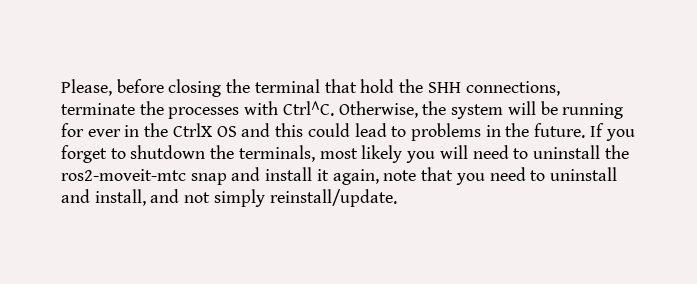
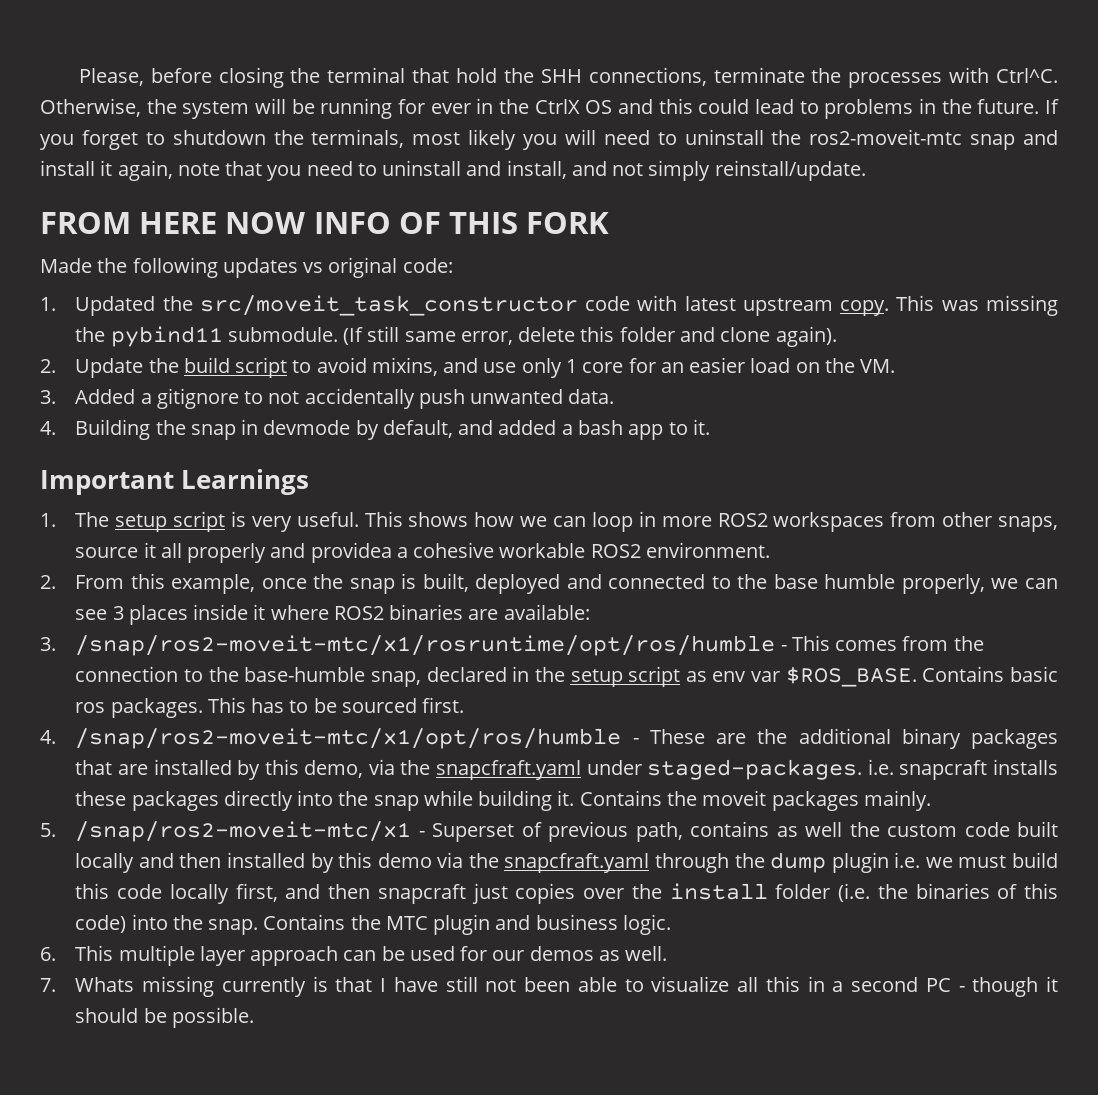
(397, 198) none -> [40,212,610,234] [40,257,453,278] [40,295,1059,316] [75,326,837,347] [40,357,896,378] [40,388,615,409] [40,419,710,440] [40,469,310,495] [40,511,1058,532] [75,542,771,563] [40,573,1058,594] [75,604,590,625] [40,635,984,656] [75,666,1058,687] [75,697,465,718] [40,728,1059,749] [75,759,1059,780] [75,790,931,811] [40,821,1059,842] [75,852,1059,873] [75,883,1058,904] [75,914,672,935] [40,945,668,966] [40,976,1058,997] [75,1007,254,1028] // FROM HERE NOW INFO OF THIS FORK // Made the following updates vs original code: // 1. Updated the src/moveit_task_constructor code with latest upstream copy. This was missing the pybind11 submodule. (If still same error, delete this folder and clone again). // 2. Update the build script to avoid mixins, and use only 1 core for an easier load on the VM. // 3. Added a gitignore to not accidentally push unwanted data. // 4. Building the snap in devmode by default, and added a bash app to it. // Important Learnings // 1. The setup script is very useful. This shows how we can loop in more ROS2 workspaces from other snaps, source it all properly and providea a cohesive workable ROS2 environment. // 2. From this example, once the snap is built, deployed and connected to the base humble properly, we can see 3 places inside it where ROS2 binaries are available: // 3. /snap/ros2-moveit-mtc/x1/rosruntime/opt/ros/humble - This comes from the connection to the base-humble snap, declared in the setup script as env var $ROS_BASE. Contains basic ros packages. This has to be sourced first. // 4. /snap/ros2-moveit-mtc/x1/opt/ros/humble - These are the additional binary packages that are installed by this demo, via the snapcfraft.yaml under staged-packages. i.e. snapcraft installs these packages directly into the snap while building it. Contains the moveit packages mainly. // 5. /snap/ros2-moveit-mtc/x1 - Superset of previous path, contains as well the custom code built locally and then installed by this demo via the snapcfraft.yaml through the dump plugin i.e. we must build this code locally first, and then snapcraft just copies over the install folder (i.e. the binaries of this code) into the snap. Contains the MTC plugin and business logic. // 6. This multiple layer approach can be used for our demos as well. // 7. Whats missing currently is that I have still not been able to visualize all this in a second PC - though it should be possible.

